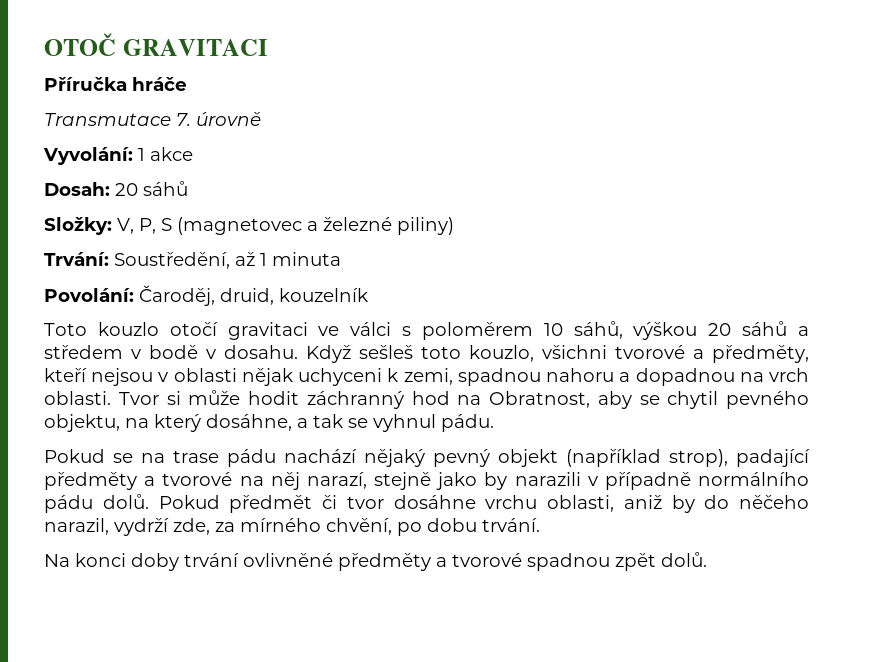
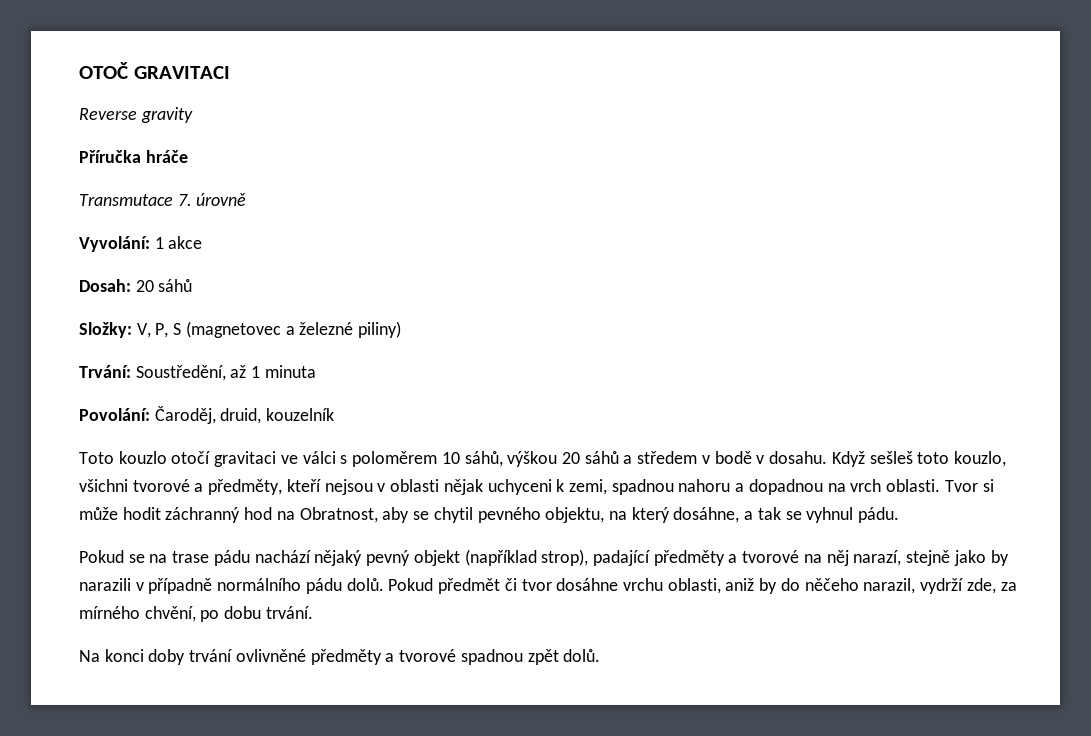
(268, 47) none -> [79,107,193,123] // Reverse gravity

